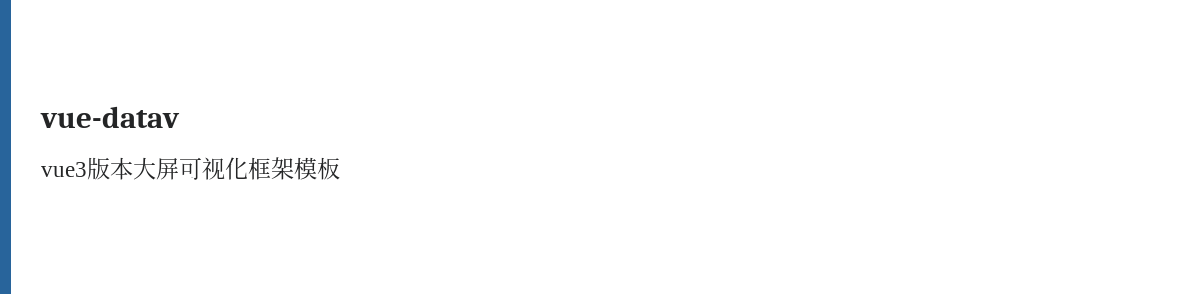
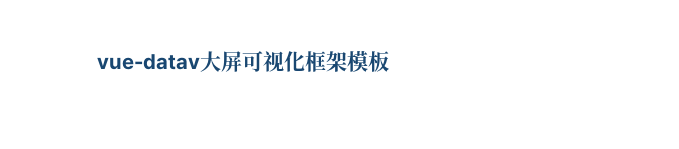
[41,157,133,180] // vue3版本 -> (200, 62) none

